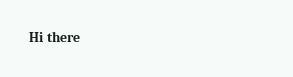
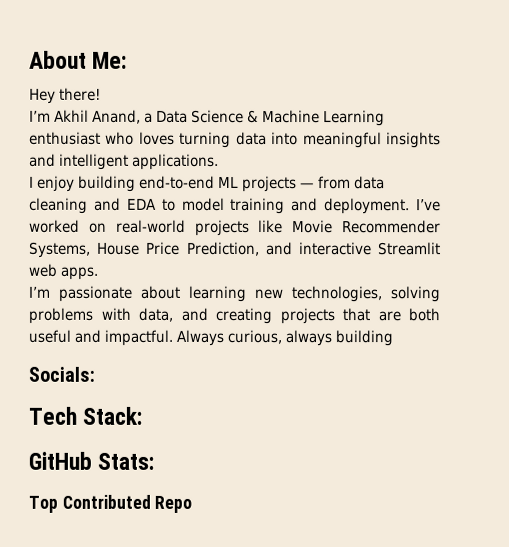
[29,31,80,42] Hi there -> [29,50,128,69] [29,87,101,104] [29,109,385,127] [29,131,441,149] [29,153,219,170] [29,175,385,193] [29,197,441,215] [29,219,441,236] [29,241,441,258] [28,263,99,280] [28,285,440,303] [28,307,440,325] [28,329,393,347] [28,366,95,382] [28,406,143,425] [28,451,155,470] [28,494,193,513] About Me: // Hey there! // I’m Akhil Anand, a Data Science & Machine Learning enthusiast who loves turning data into meaningful insights and intelligent applications. // I enjoy building end-to-end ML projects — from data cleaning and EDA to model training and deployment. I’ve worked on real-world projects like Movie Recommender Systems, House Price Prediction, and interactive Streamlit web apps. // I’m passionate about learning new technologies, solving problems with data, and creating projects that are both useful and impactful. Always curious, always building // Socials: // Tech Stack: // GitHub Stats: // Top Contributed Repo

